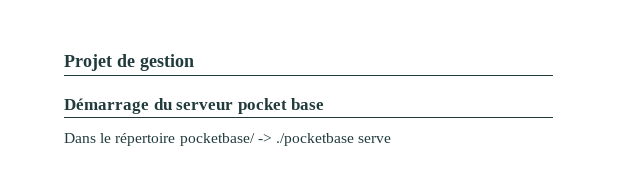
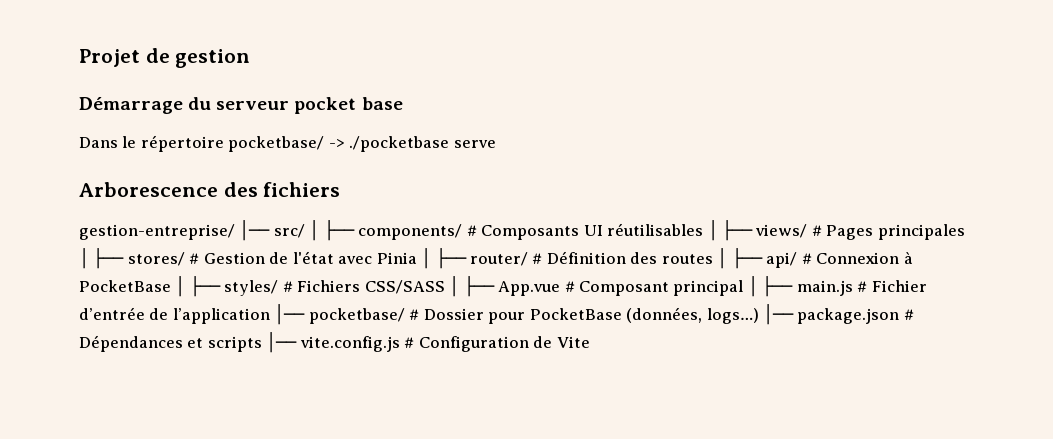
(392, 139) none -> [79,182,341,197] [79,220,965,241] [79,248,913,269] [79,276,927,297] [79,304,914,325] [79,332,590,353] // Arborescence des fichiers // gestion-entreprise/ │── src/ │ ├── components/ # Composants UI réutilisables │ ├── views/ # Pages principales │ ├── stores/ # Gestion de l'état avec Pinia │ ├── router/ # Définition des routes │ ├── api/ # Connexion à PocketBase │ ├── styles/ # Fichiers CSS/SASS │ ├── App.vue # Composant principal │ ├── main.js # Fichier d’entrée de l’application │── pocketbase/ # Dossier pour PocketBase (données, logs…) │── package.json # Dépendances et scripts │── vite.config.js # Configuration de Vite

